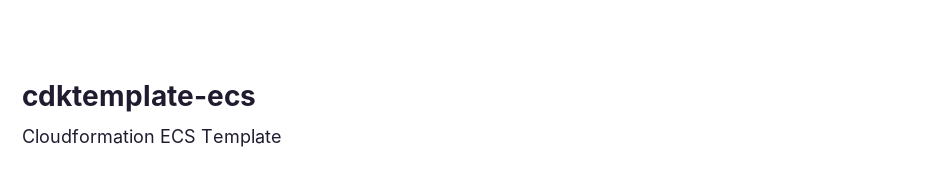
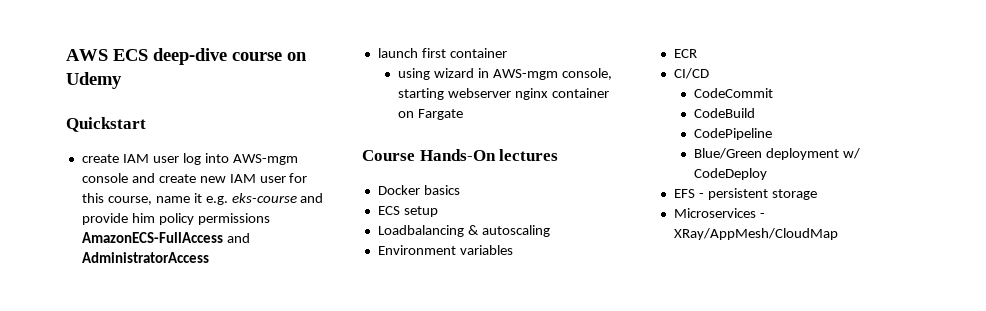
[22,85,256,112] [22,129,282,147] cdktemplate-ecs // Cloudformation ECS Template -> [66,48,307,65] [66,72,122,89] [66,117,146,132] [81,153,298,165] [81,173,308,183] [81,193,324,205] [81,213,270,225] [81,232,250,243] [81,252,209,263] [377,48,507,58] [397,68,612,80] [397,88,609,100] [397,109,463,120] [362,149,559,161] [377,185,460,195] [377,206,438,217] [377,225,550,237] [377,245,513,255] [673,49,697,58] [673,68,709,79] [693,88,773,98] [693,108,755,118] [693,128,772,140] [693,148,860,160] [693,168,767,180] [673,188,817,200] [673,208,765,218] [673,228,838,240] AWS ECS deep-dive course on Udemy // Quickstart // create IAM user log into AWS-mgm console and create new IAM user for this course, name it e.g. eks-course and provide him policy permissions AmazonECS-FullAccess and AdministratorAccess // launch first container // using wizard in AWS-mgm console, starting webserver nginx container on Fargate // Course Hands-On lectures // Docker basics // ECS setup // Loadbalancing & autoscaling // Environment variables // ECR // CI/CD // CodeCommit // CodeBuild // CodePipeline // Blue/Green deployment w/ CodeDeploy // EFS - persistent storage // Microservices - XRay/AppMesh/CloudMap

